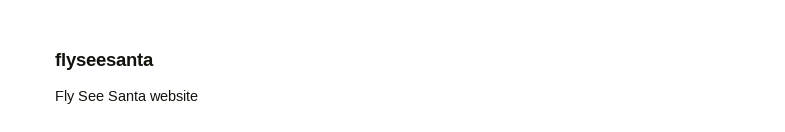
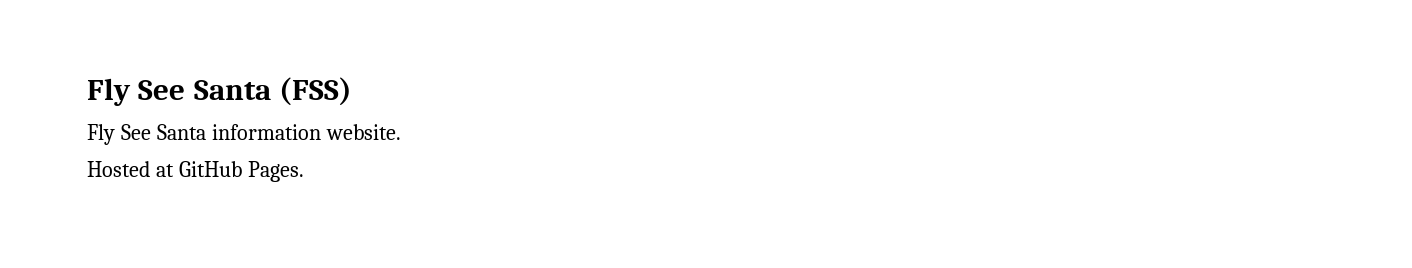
[55,53,154,70] [55,90,198,104] flyseesanta // Fly See Santa website -> [87,77,353,106] [87,124,401,145] [87,161,304,182] Fly See Santa (FSS) // Fly See Santa information website. // Hosted at GitHub Pages.

